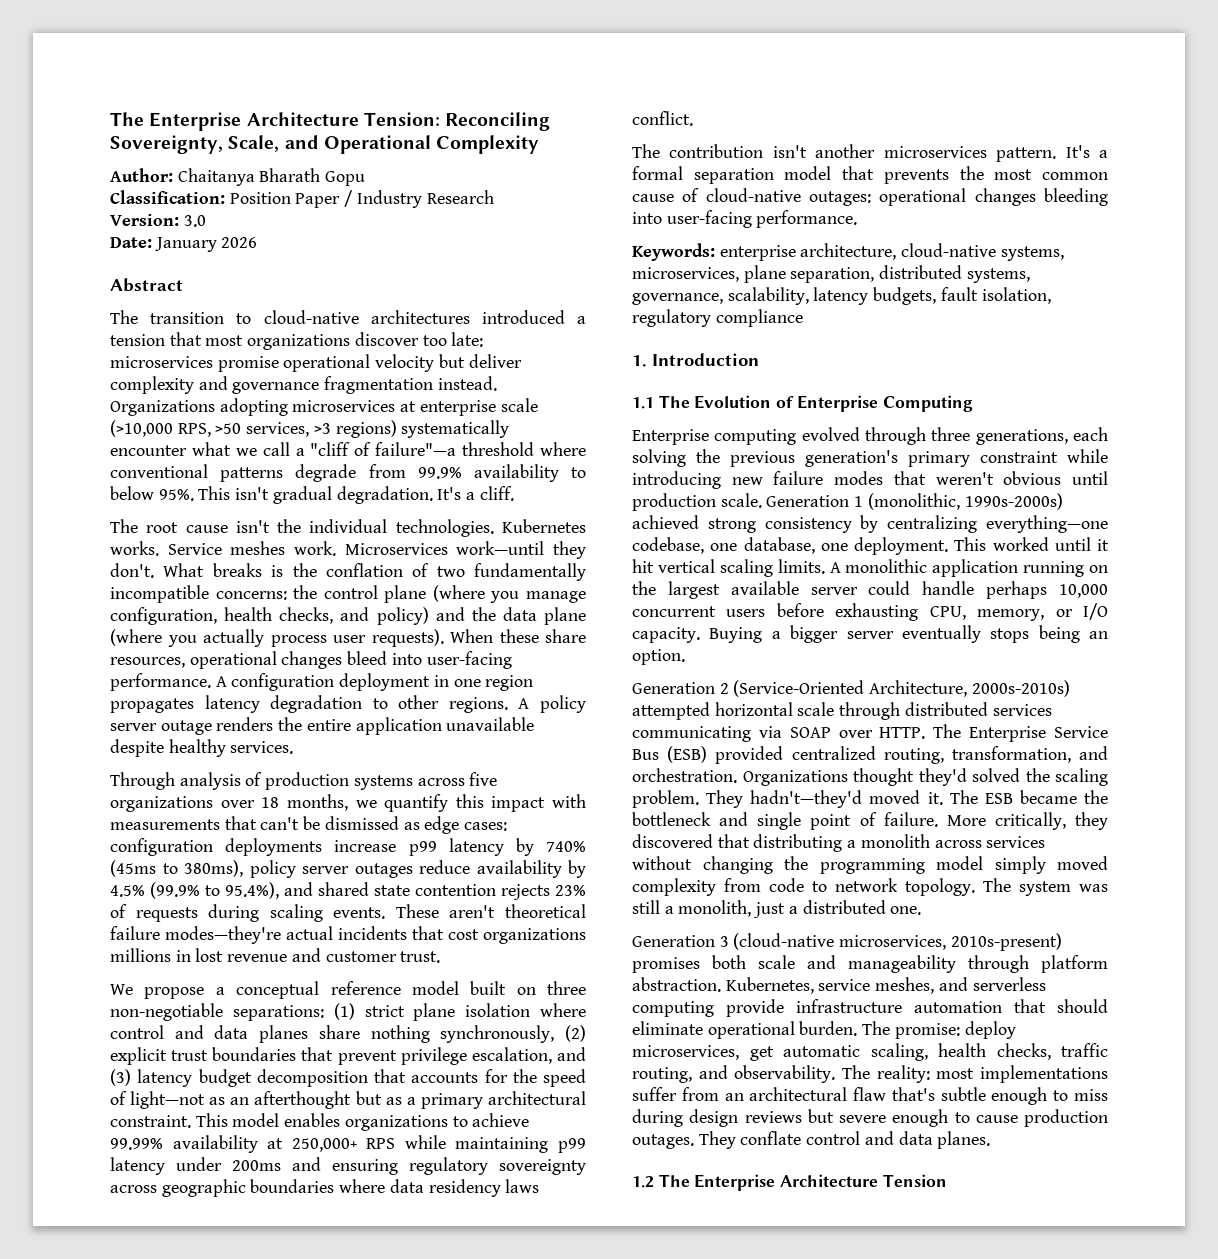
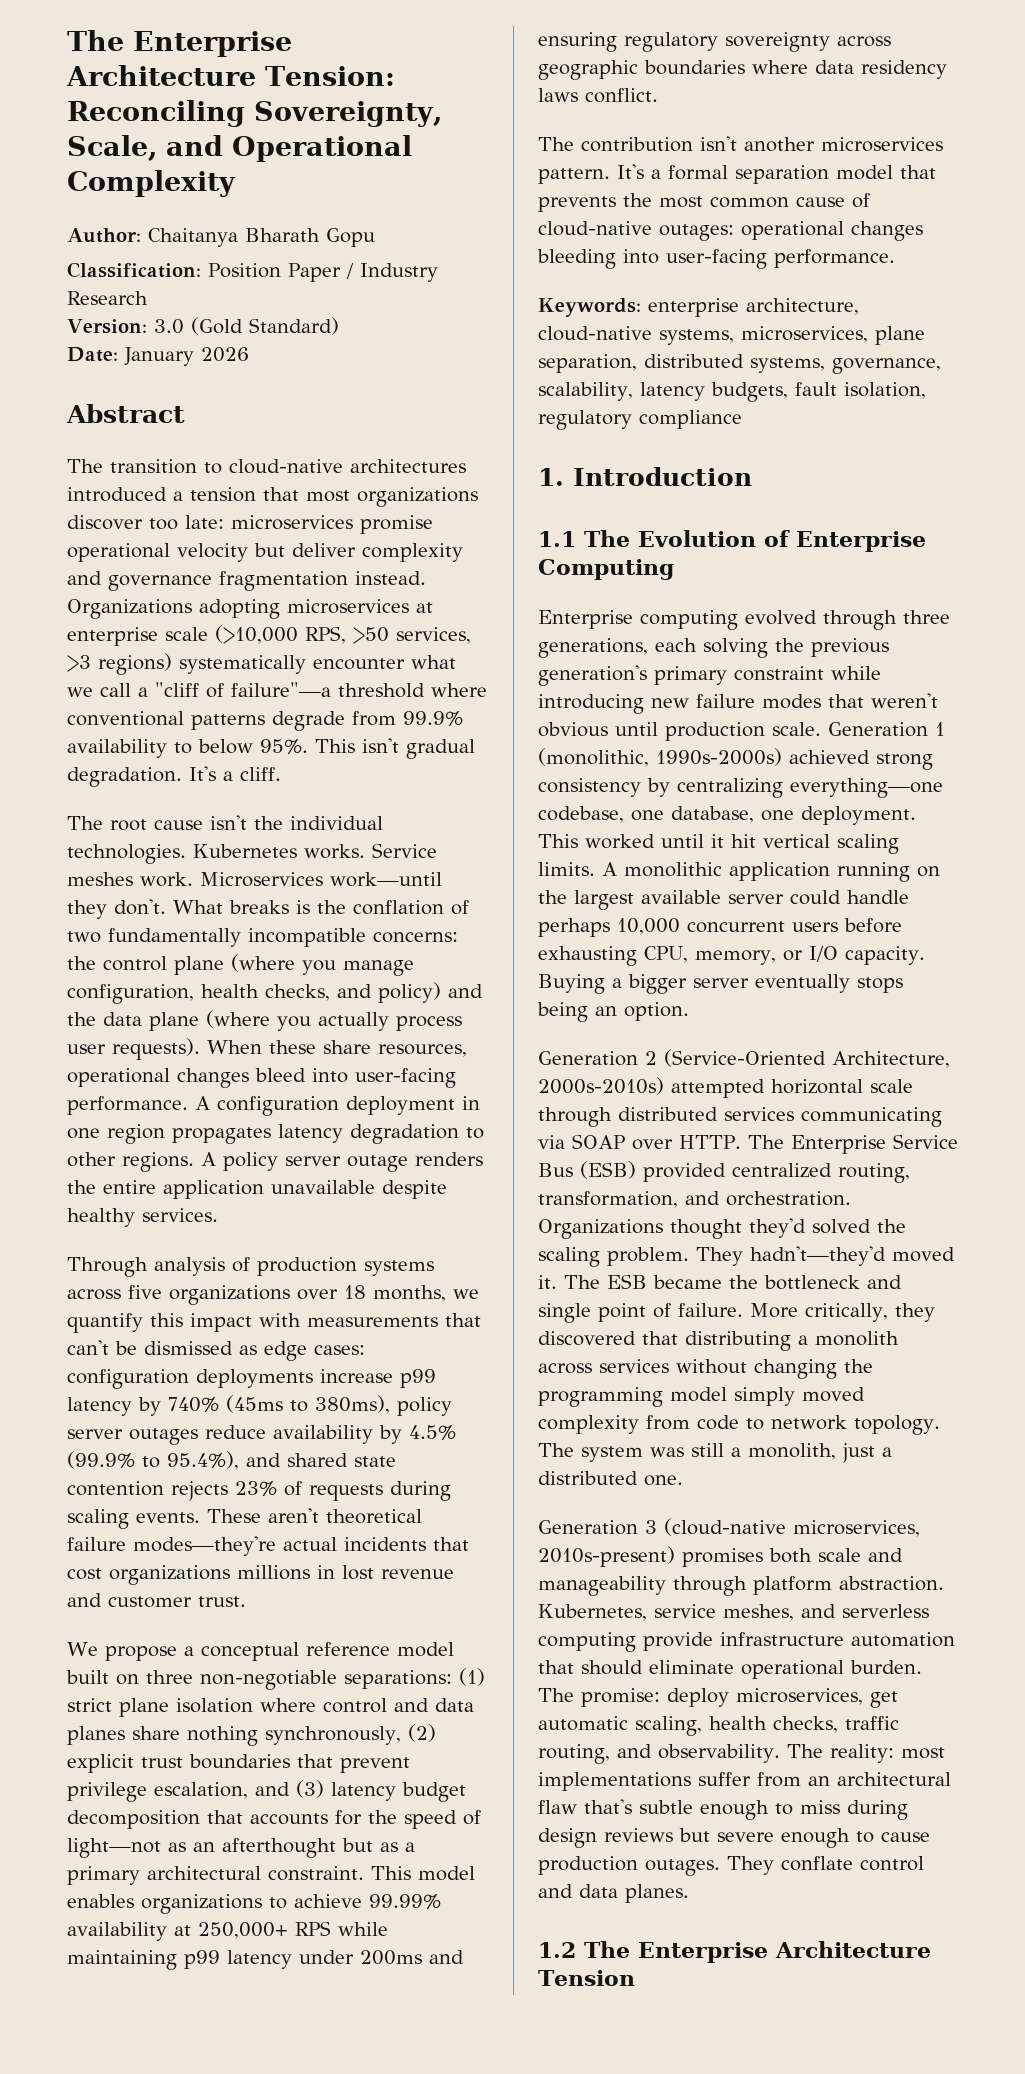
(206, 221) none -> [190,317,339,335] (Gold Standard)

